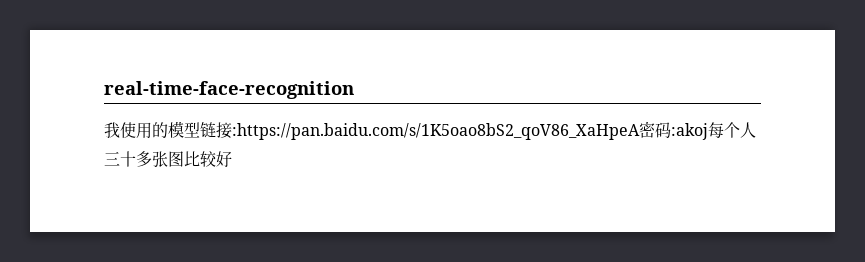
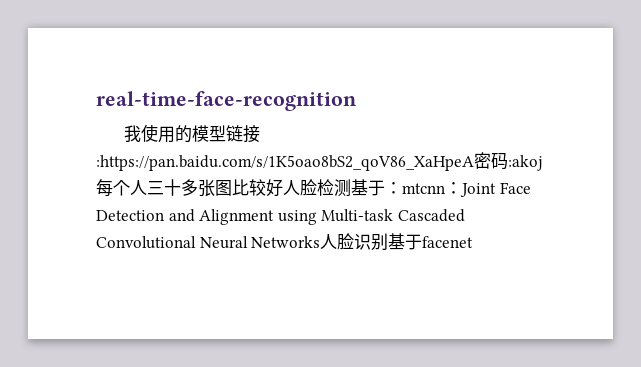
(232, 159) none -> [283,179,531,197] [96,209,465,225] [96,233,474,251] 人脸检测基于：mtcnn：Joint Face Detection and Alignment using Multi-task Cascaded Convolutional Neural Networks人脸识别基于facenet

